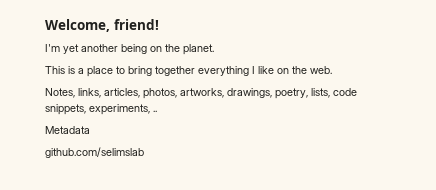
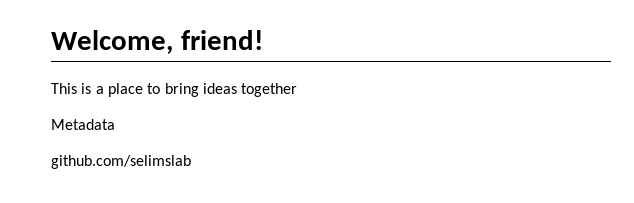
[45,44,214,55] // I'm yet another being on the planet. -> (263, 40) none
(152, 71) none -> [202,83,237,94] ideas
[198,66,332,76] [45,88,357,99] [45,104,157,115] everything I like on the web. // Notes, links, articles, photos, artworks, drawings, poetry, lists, code snippets, experiments, .. -> (298, 90) none

